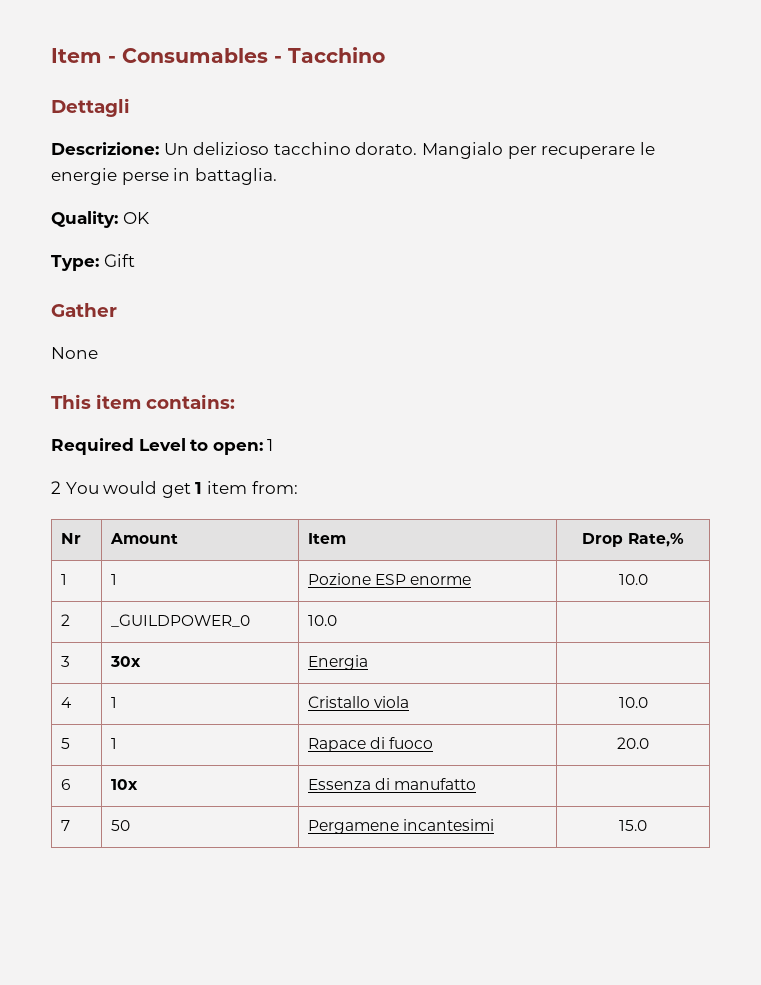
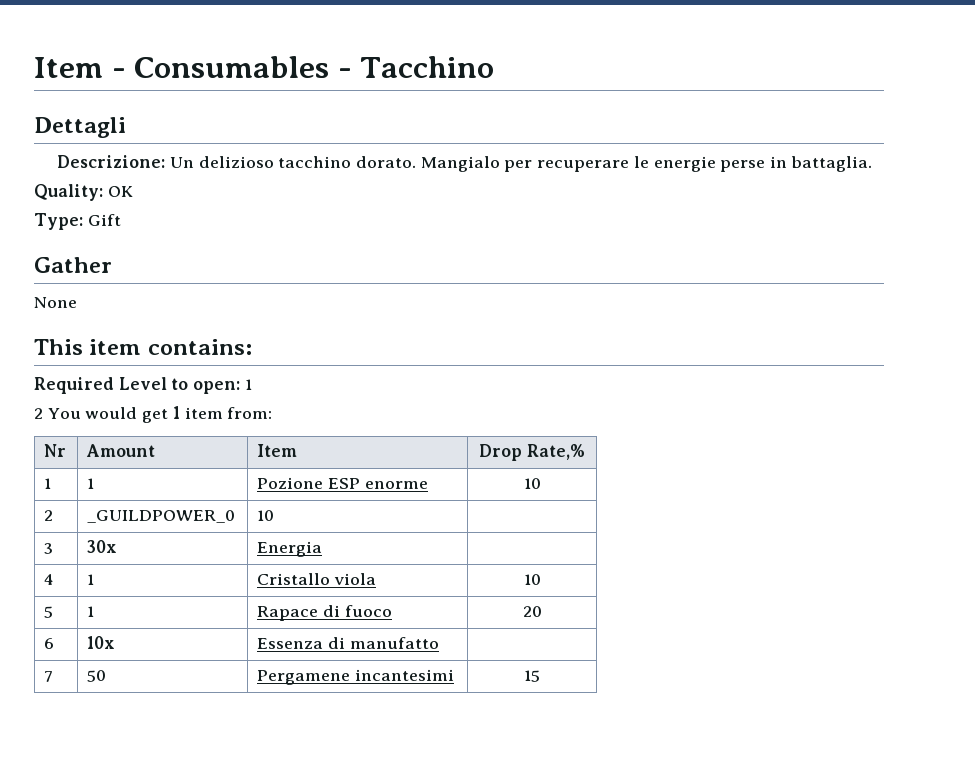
[618,574,648,585] 10.0 -> [523,478,541,489] 10
[307,615,337,626] 10.0 -> [257,510,275,521] 10
[618,697,648,708] 10.0 -> [523,574,541,585] 10
[617,737,649,749] 20.0 -> [522,606,542,617] 20
[619,820,647,831] 15.0 -> [524,670,540,682] 15

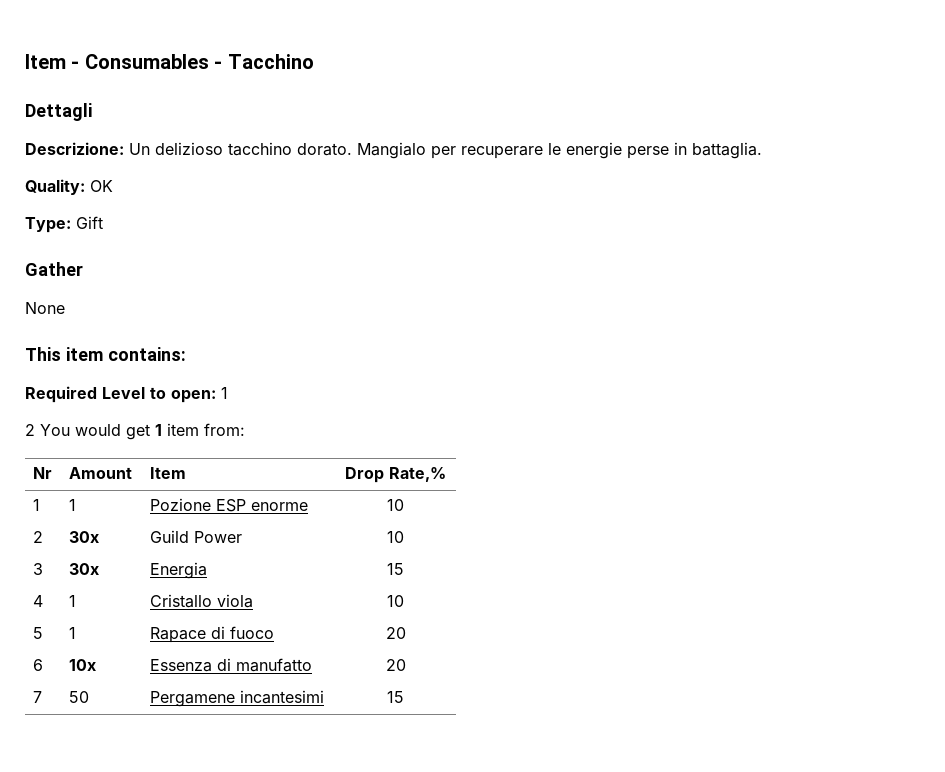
[87,510,236,523] [257,510,275,521] _GUILDPOWER_0 | 10 | -> [69,531,100,543] [150,530,243,543] [387,531,404,543] 30x | Guild Power | 10
(323, 549) none -> [387,563,404,575] 15
(439, 643) none -> [385,659,406,671] 20

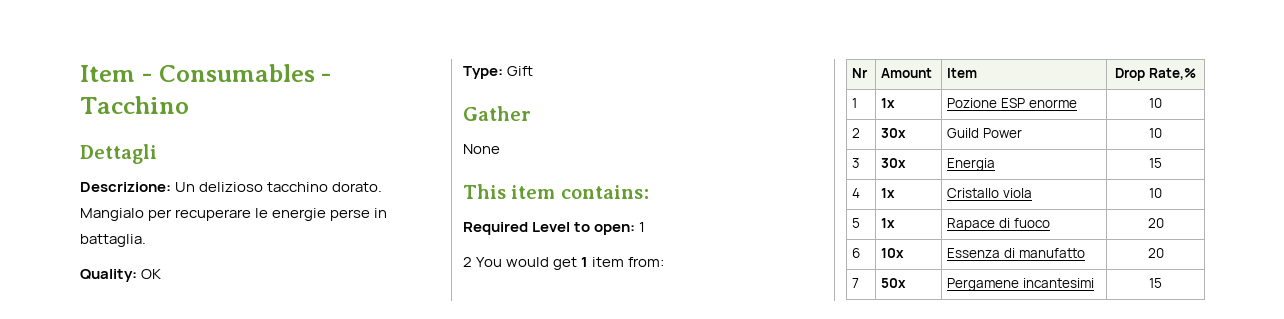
[69,499,77,511] 1 -> [881,98,896,108] 1x
[69,595,77,607] 1 -> [881,188,896,198] 1x
[69,627,77,639] 1 -> [881,218,896,228] 1x
[69,691,90,703] 50 -> [881,278,907,288] 50x

